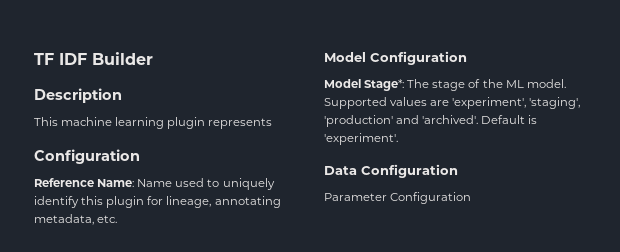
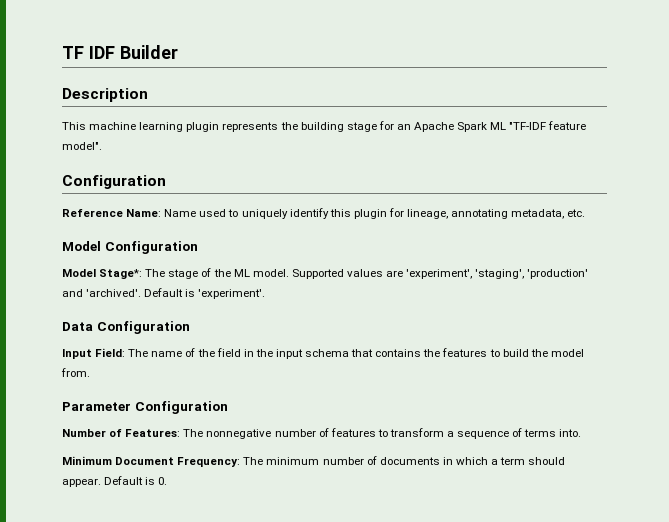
(273, 123) none -> [280,121,587,132] [62,142,102,150] the building stage for an Apache Spark ML "TF-IDF feature model".
[324,192,472,204] Parameter Configuration -> [62,348,584,359] [61,368,90,377] [62,401,228,414] [62,428,582,439] [62,456,566,467] [62,476,168,487] Input Field: The name of the field in the input schema that contains the features to build the model from. // Parameter Configuration // Number of Features: The nonnegative number of features to transform a sequence of terms into. // Minimum Document Frequency: The minimum number of documents in which a term should appear. Default is 0.

